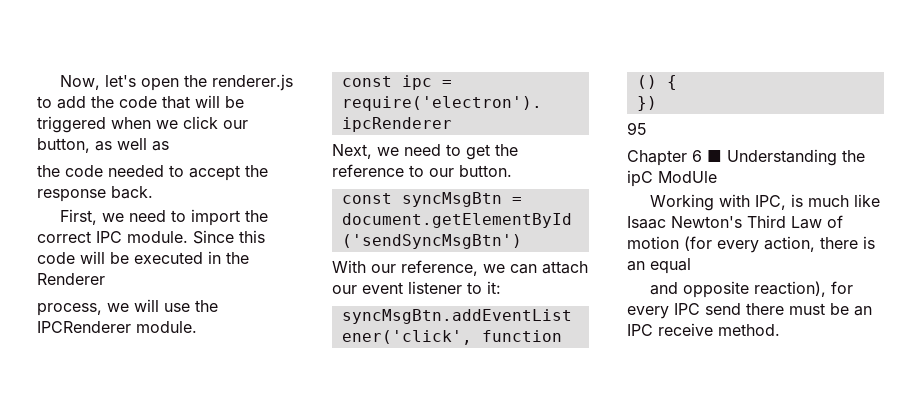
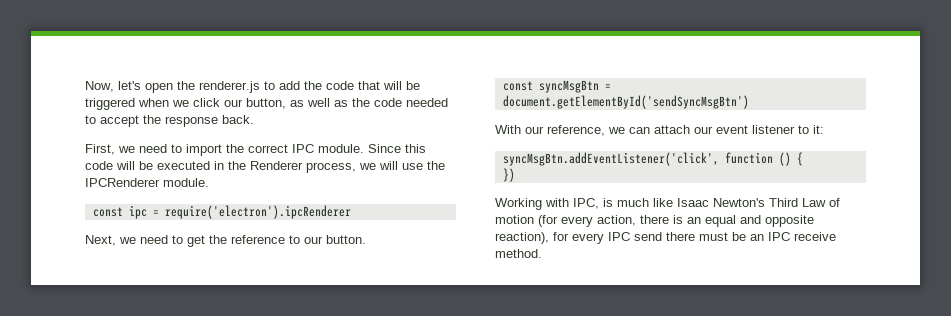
(169, 146) // -> (348, 103) none
(105, 279) // -> (303, 165) none
[627,122,647,135] [627,149,865,166] [627,170,717,187] // 95 // Chapter 6 ■ Understanding the ipC ModUle -> (515, 175) none
(691, 266) // -> (736, 221) none

